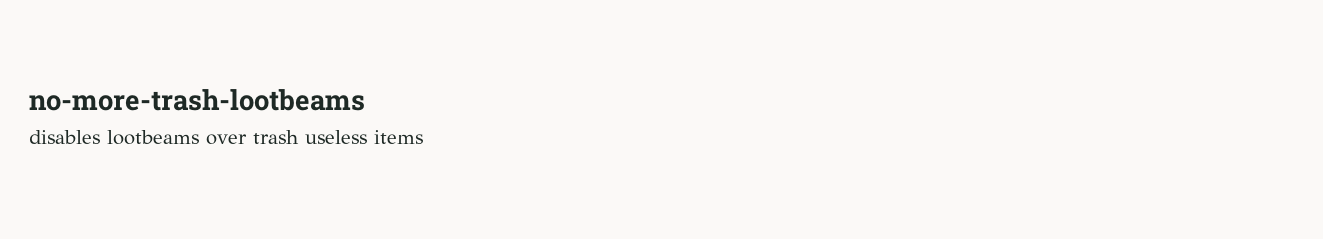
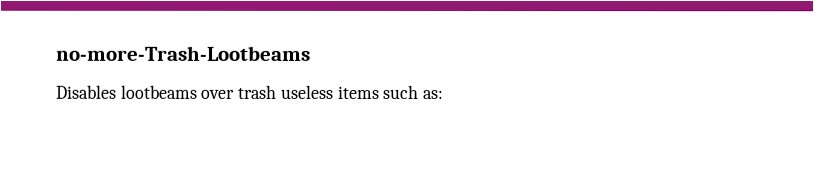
[29,89,365,111] [29,130,100,144] no-more-trash-lootbeams // disables -> [56,45,311,61] [55,84,116,99] no-more-Trash-Lootbeams // Disables
(423, 137) none -> [382,84,444,100] such as:

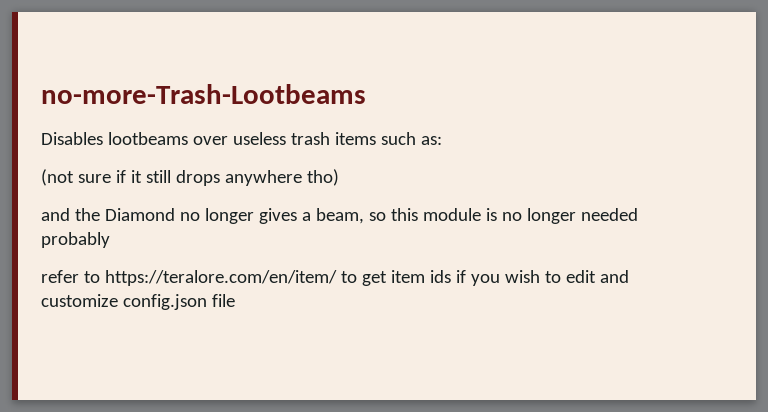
[237,84,333,99] trash useless -> [232,132,330,145] useless trash
(444, 95) none -> [41,169,339,186] [41,208,638,224] [41,232,110,248] [41,270,629,286] [41,294,235,310] // (not sure if it still drops anywhere tho) // and the Diamond no longer gives a beam, so this module is no longer needed probably // refer to https://teralore.com/en/item/ to get item ids if you wish to edit and customize config.json file

